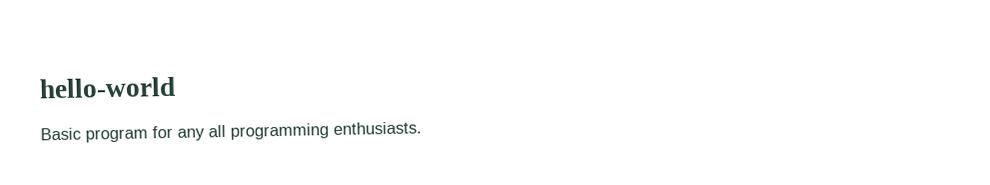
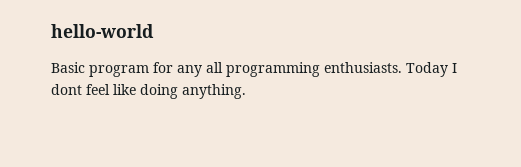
(422, 128) none -> [406,62,457,77] [51,84,246,99] Today I dont feel like doing anything.

